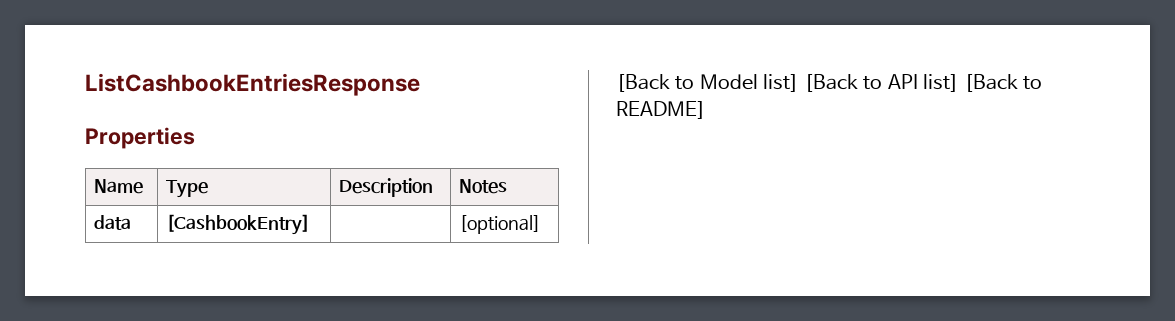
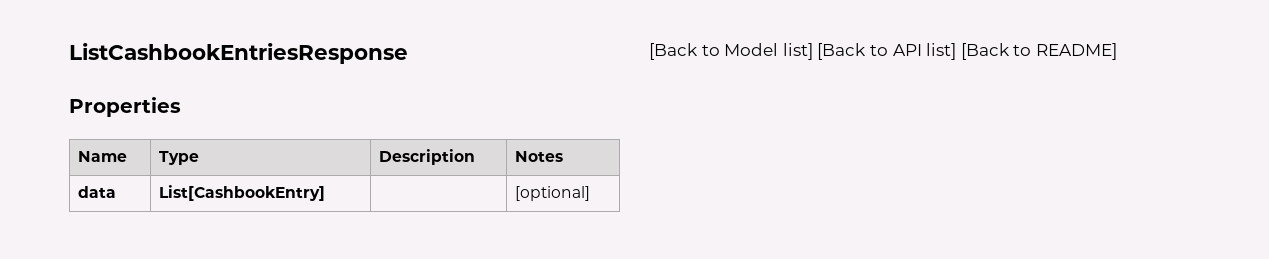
[165,214,310,235] [CashbookEntry] -> [159,185,326,201] List[CashbookEntry]

